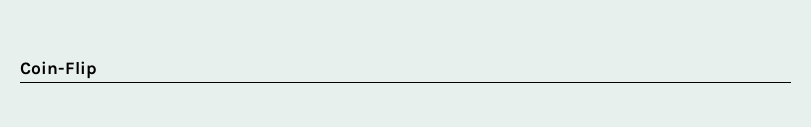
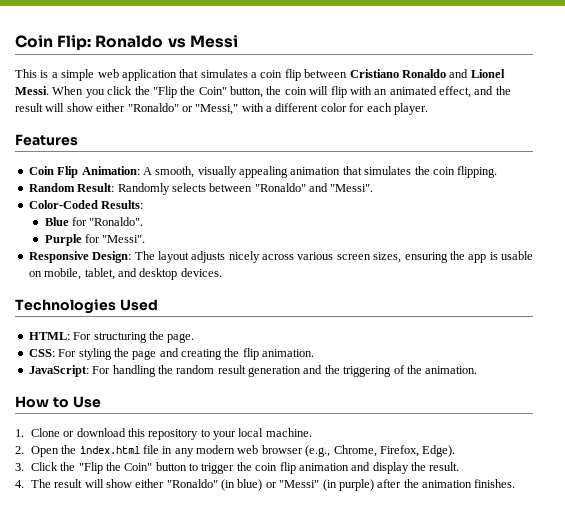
[20,61,97,79] Coin-Flip -> [15,35,238,51] [15,69,505,81] [15,86,511,98] [15,103,428,115] [15,134,78,146] [28,166,498,178] [28,183,374,195] [28,200,144,209] [44,217,144,226] [44,234,146,246] [28,251,533,263] [28,268,222,280] [15,299,158,314] [28,331,195,343] [28,348,315,360] [28,365,478,377] [15,396,101,408] [15,428,312,440] [15,445,456,457] [15,462,460,474] [15,479,516,491] Coin Flip: Ronaldo vs Messi // This is a simple web application that simulates a coin flip between Cristiano Ronaldo and Lionel Messi. When you click the "Flip the Coin" button, the coin will flip with an animated effect, and the result will show either "Ronaldo" or "Messi," with a different color for each player. // Features // Coin Flip Animation: A smooth, visually appealing animation that simulates the coin flipping. // Random Result: Randomly selects between "Ronaldo" and "Messi". // Color-Coded Results: // Blue for "Ronaldo". // Purple for "Messi". // Responsive Design: The layout adjusts nicely across various screen sizes, ensuring the app is usable on mobile, tablet, and desktop devices. // Technologies Used // HTML: For structuring the page. // CSS: For styling the page and creating the flip animation. // JavaScript: For handling the random result generation and the triggering of the animation. // How to Use // 1. Clone or download this repository to your local machine. // 2. Open the index.html file in any modern web browser (e.g., Chrome, Firefox, Edge). // 3. Click the "Flip the Coin" button to trigger the coin flip animation and display the result. // 4. The result will show either "Ronaldo" (in blue) or "Messi" (in purple) after the animation finishes.

